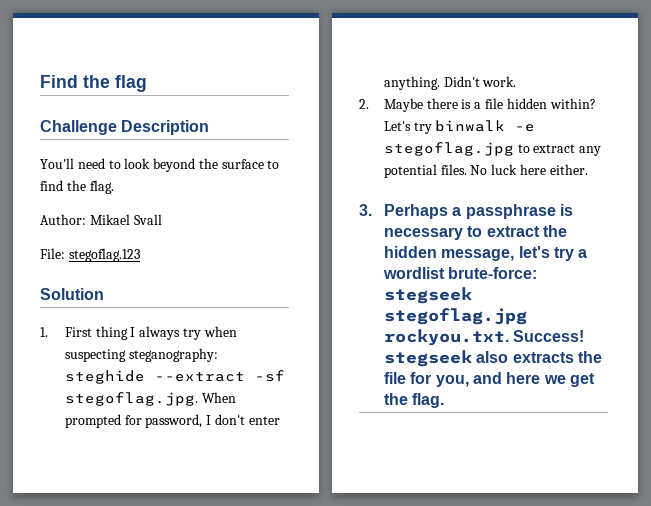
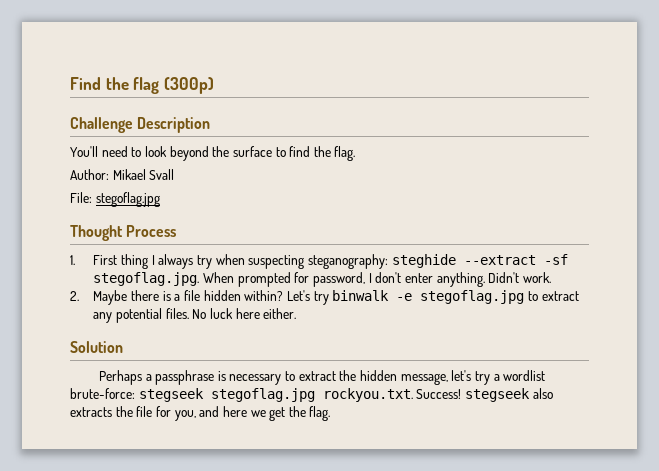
(147, 83) none -> [163,77,214,94] (300p)
[68,248,140,262] [40,288,104,300] stegoflag.123 // Solution -> [95,192,160,207] [70,225,177,241] stegoflag.jpg // Thought Process
[359,204,372,216] 3. -> [70,341,123,353] Solution //

